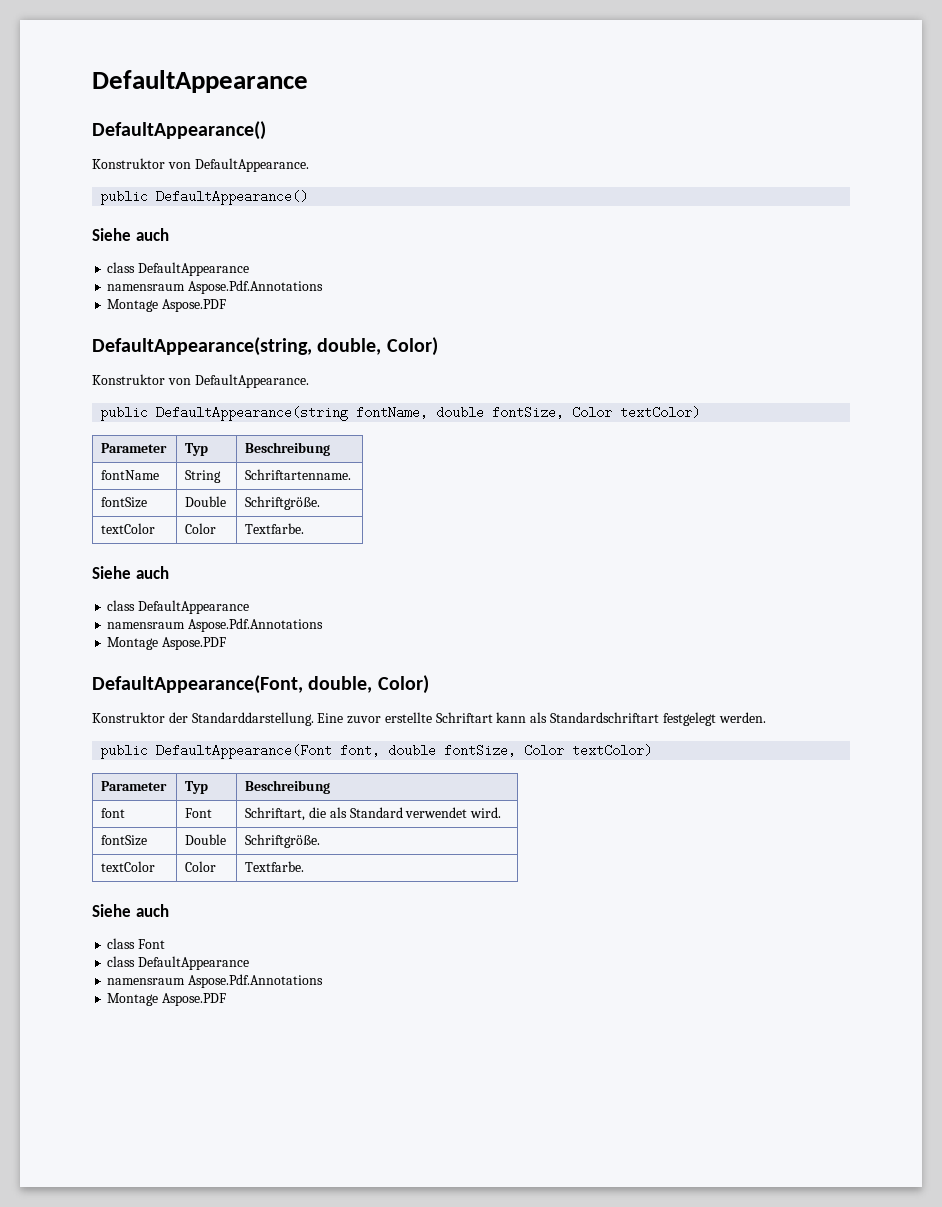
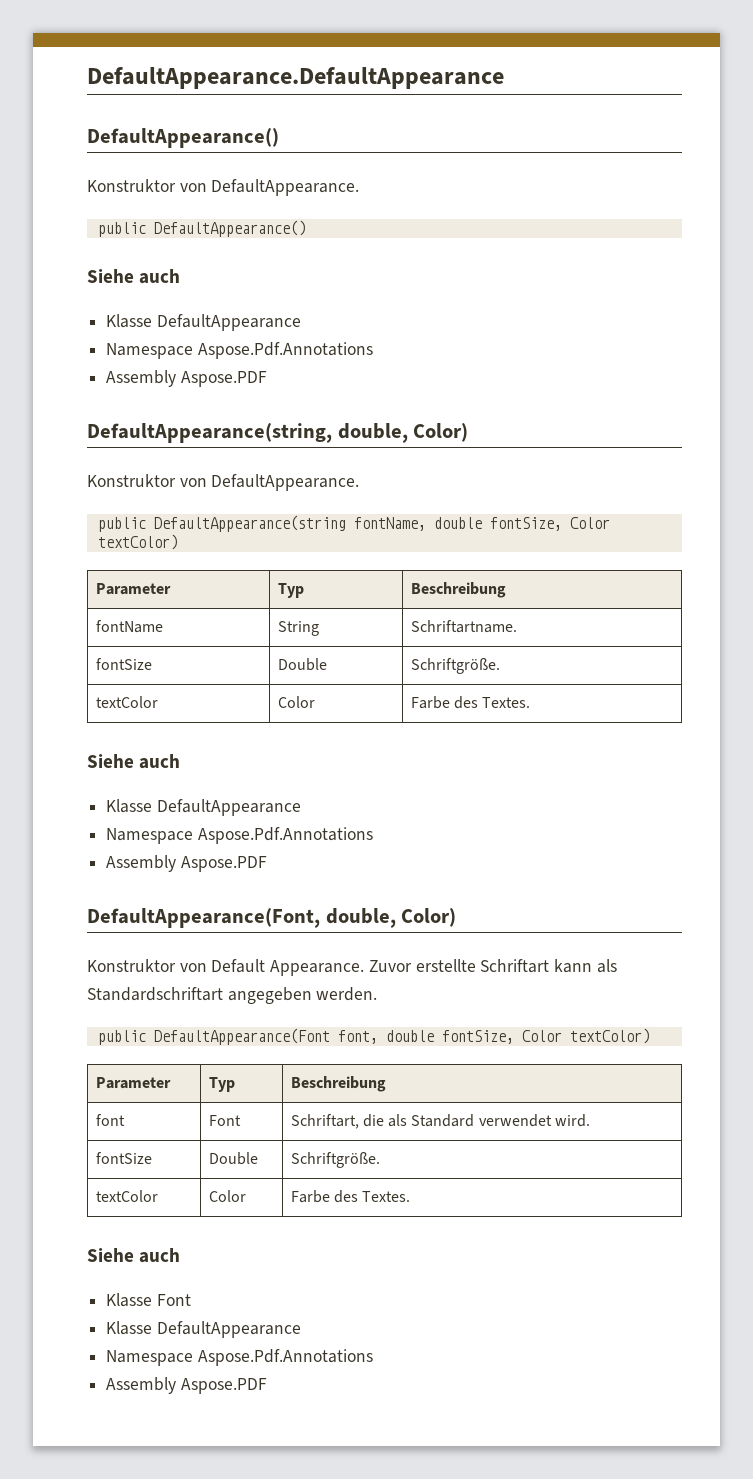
[92,70,308,93] DefaultAppearance -> [87,67,504,89] DefaultAppearance.DefaultAppearance
[107,262,250,276] [107,280,324,294] [107,299,159,312] class DefaultAppearance // namensraum Aspose.Pdf.Annotations // Montage -> [106,314,301,331] [106,342,373,359] [106,370,177,387] Klasse DefaultAppearance // Namespace Aspose.Pdf.Annotations // Assembly
[245,469,352,480] [101,497,148,508] [185,496,227,507] [245,496,321,510] [101,523,156,534] [185,523,217,534] [245,523,305,534] [92,566,169,579] [107,600,250,614] [107,618,324,632] [107,637,159,650] Schriftartenname. // fontSize | Double | Schriftgröße. // textColor | Color | Textfarbe. // Siehe auch // class DefaultAppearance // namensraum Aspose.Pdf.Annotations // Montage -> [410,620,517,633] [95,658,152,670] [277,658,327,671] [410,658,500,674] [95,696,158,708] [277,696,315,708] [410,696,531,709] [87,754,181,769] [106,799,301,816] [106,827,373,844] [106,855,177,872] Schriftartname. // fontSize | Double | Schriftgröße. // textColor | Color | Farbe des Textes. // Siehe auch // Klasse DefaultAppearance // Namespace Aspose.Pdf.Annotations // Assembly
[168,712,382,726] der Standarddarstellung. Eine zuvor -> [179,959,412,976] von Default Appearance. Zuvor
[662,712,716,726] festgelegt -> [227,987,312,1004] angegeben
[245,861,305,872] [92,904,169,917] [107,938,136,949] Textfarbe. // Siehe auch // class -> [290,1190,411,1203] [87,1248,181,1263] [106,1293,153,1307] Farbe des Textes. // Siehe auch // Klasse
[107,956,250,970] [107,974,324,988] [107,993,159,1006] class DefaultAppearance // namensraum Aspose.Pdf.Annotations // Montage -> [106,1321,301,1338] [106,1349,373,1366] [106,1377,177,1394] Klasse DefaultAppearance // Namespace Aspose.Pdf.Annotations // Assembly

